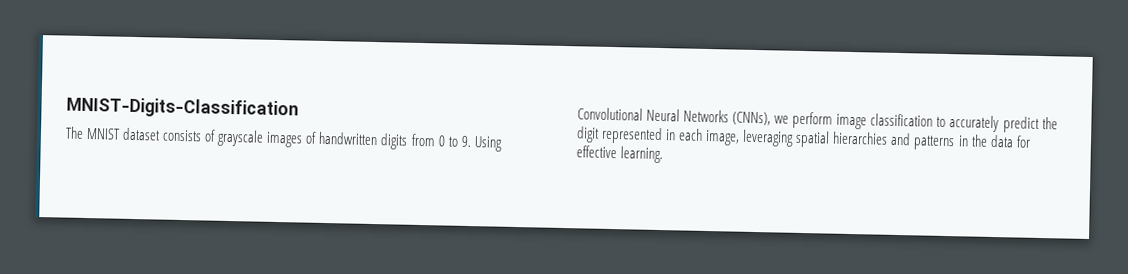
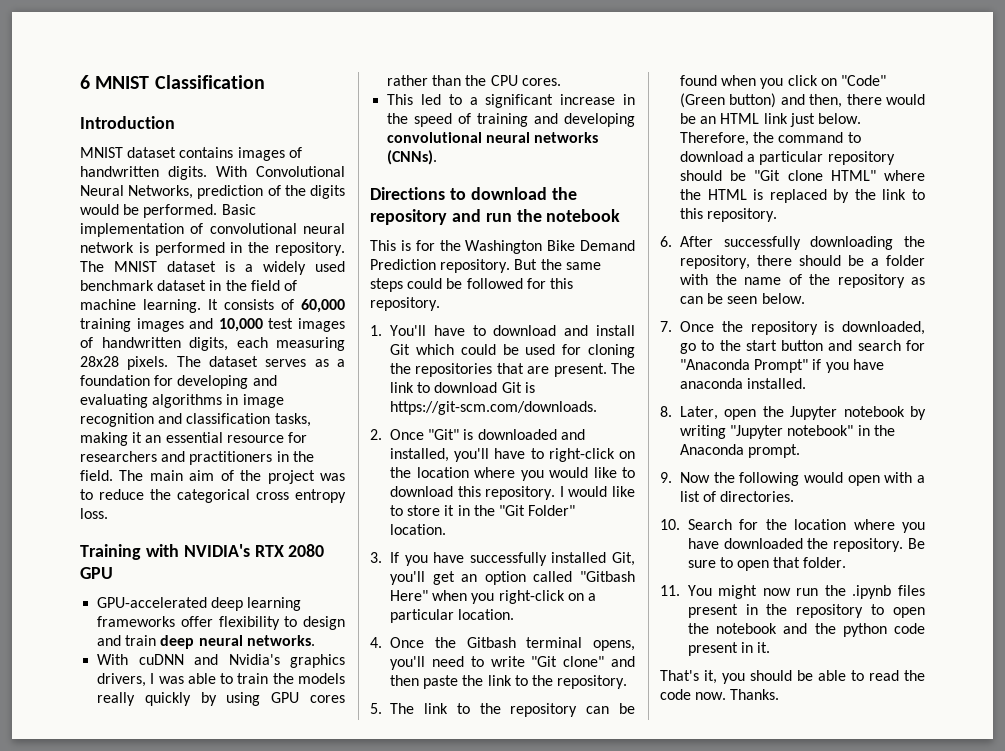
[66,96,299,120] [65,126,502,152] [577,107,1058,133] [576,126,1031,151] [576,145,664,164] MNIST-Digits-Classification // The MNIST dataset consists of grayscale images of handwritten digits from 0 to 9. Using Convolutional Neural Networks (CNNs), we perform image classification to accurately predict the digit represented in each image, leveraging spatial hierarchies and patterns in the data for effective learning. -> [80,75,265,89] [80,116,175,129] [80,147,302,161] [80,166,345,180] [80,185,345,199] [80,204,256,218] [80,223,345,237] [80,242,345,256] [80,261,345,275] [80,280,297,291] [80,299,345,313] [80,318,345,332] [80,337,345,351] [80,356,345,370] [80,375,277,389] [80,394,284,408] [80,413,311,427] [80,432,307,446] [80,451,314,465] [80,470,345,484] [80,489,346,503] [80,508,108,519] [80,544,325,560] [80,567,113,579] [97,597,302,611] [97,616,345,630] [97,635,315,649] [97,654,345,668] [97,673,345,687] [97,692,345,706] [387,75,561,86] [387,94,635,108] [387,113,635,127] [387,132,599,143] [387,150,438,165] [370,187,577,200] [370,209,621,225] [370,240,635,254] [370,259,601,273] [370,278,573,292] [370,297,440,311] [370,325,635,336] [390,344,635,358] [390,363,635,377] [390,382,535,393] [390,401,598,415] [370,429,585,440] [390,448,635,462] [390,467,635,481] [390,486,635,500] [390,505,576,516] [390,524,447,535] [370,552,635,566] [390,571,635,585] [390,590,597,604] [390,609,515,623] [370,637,635,651] [390,656,635,670] [390,675,628,689] [370,703,635,717] [680,75,887,89] [680,93,925,108] [680,113,862,127] [680,132,861,146] [680,151,895,165] [680,170,925,181] [680,189,925,203] [680,208,778,222] [660,236,925,250] [680,255,925,269] [680,274,925,288] [680,293,805,304] [660,321,925,335] [680,340,925,354] [680,359,884,373] [680,378,807,389] [660,406,926,420] [680,425,895,439] [680,444,801,458] [660,472,925,486] [680,491,795,502] [660,519,925,533] [687,538,925,552] [687,557,847,571] [660,585,925,599] [687,604,925,618] [687,623,925,637] [687,642,771,656] [660,670,925,684] [660,689,780,700] 6 MNIST Classification // Introduction // MNIST dataset contains images of handwritten digits. With Convolutional Neural Networks, prediction of the digits would be performed. Basic implementation of convolutional neural network is performed in the repository. The MNIST dataset is a widely used benchmark dataset in the field of machine learning. It consists of 60,000 training images and 10,000 test images of handwritten digits, each measuring 28x28 pixels. The dataset serves as a foundation for developing and evaluating algorithms in image recognition and classification tasks, making it an essential resource for researchers and practitioners in the field. The main aim of the project was to reduce the categorical cross entropy loss. // Training with NVIDIA's RTX 2080 GPU // GPU-accelerated deep learning frameworks offer flexibility to design and train deep neural networks. // With cuDNN and Nvidia's graphics drivers, I was able to train the models really quickly by using GPU cores rather than the CPU cores. // This led to a significant increase in the speed of training and developing convolutional neural networks (CNNs). // Directions to download the repository and run the notebook // This is for the Washington Bike Demand Prediction repository. But the same steps could be followed for this repository. // 1. You'll have to download and install Git which could be used for cloning the repositories that are present. The link to download Git is https://git-scm.com/downloads. // 2. Once "Git" is downloaded and installed, you'll have to right-click on the location where you would like to download this repository. I would like to store it in the "Git Folder" location. // 3. If you have successfully installed Git, you'll get an option called "Gitbash Here" when you right-click on a particular location. // 4. Once the Gitbash terminal opens, you'll need to write "Git clone" and then paste the link to the repository. // 5. The link to the repository can be found when you click on "Code" (Green button) and then, there would be an HTML link just below. Therefore, the command to download a particular repository should be "Git clone HTML" where the HTML is replaced by the link to this repository. // 6. After successfully downloading the repository, there should be a folder with the name of the repository as can be seen below. // 7. Once the repository is downloaded, go to the start button and search for "Anaconda Prompt" if you have anaconda installed. // 8. Later, open the Jupyter notebook by writing "Jupyter notebook" in the Anaconda prompt. // 9. Now the following would open with a list of directories. // 10. Search for the location where you have downloaded the repository. Be sure to open that folder. // 11. You might now run the .ipynb files present in the repository to open the notebook and the python code present in it. // That's it, you should be able to read the code now. Thanks.

